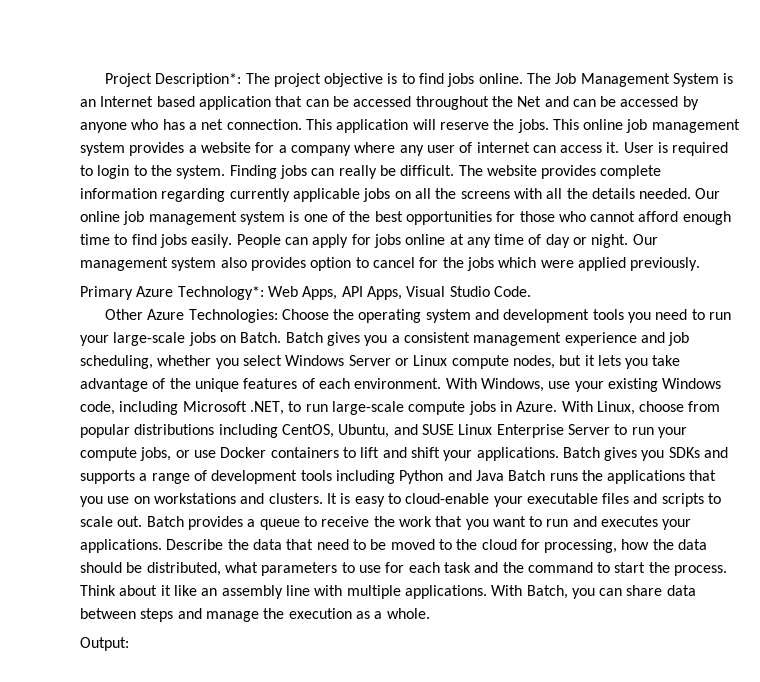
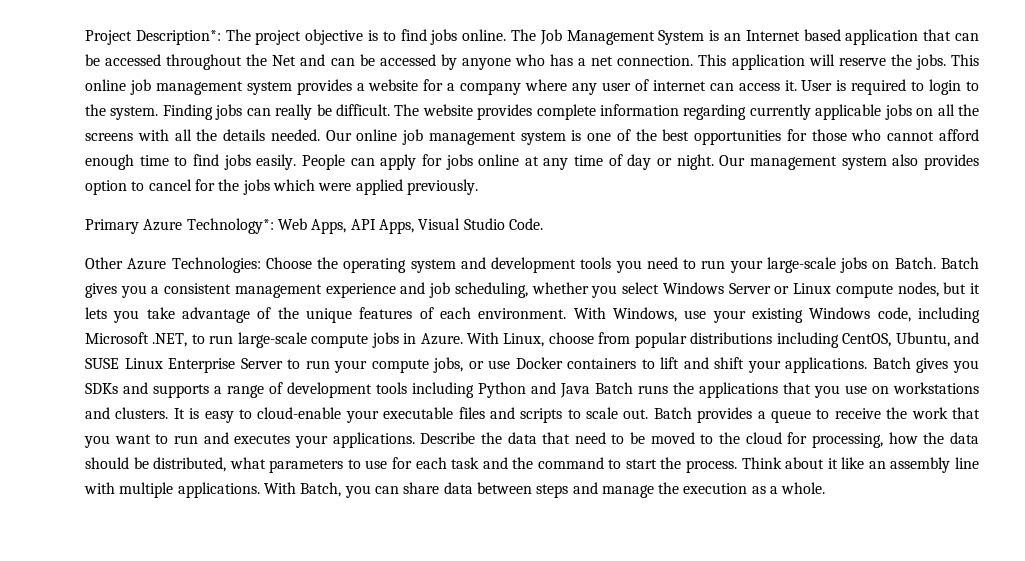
[80,637,129,651] // Output: -> (826, 488) none

